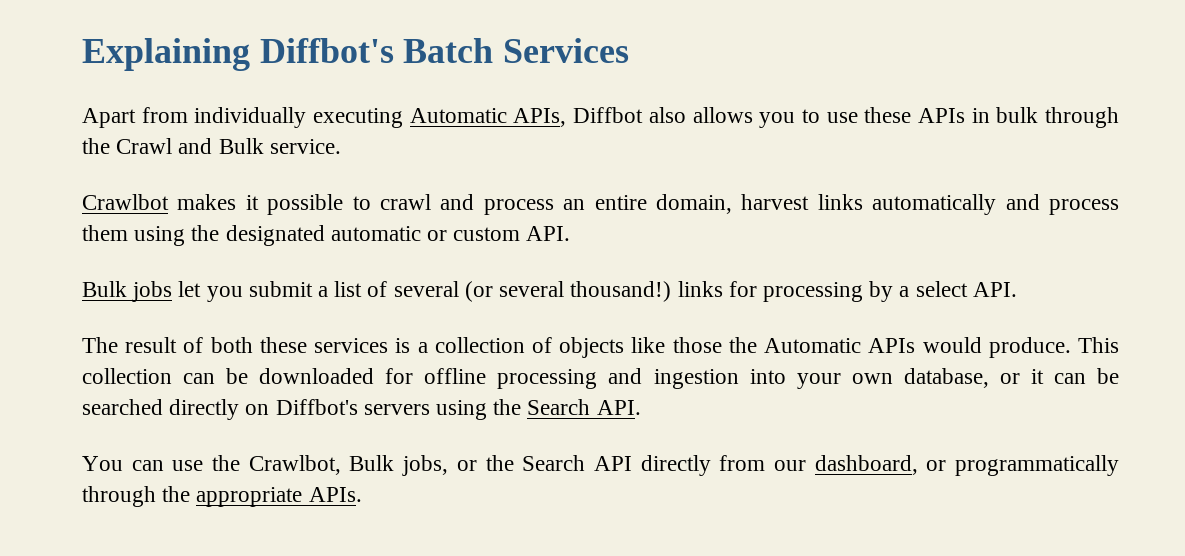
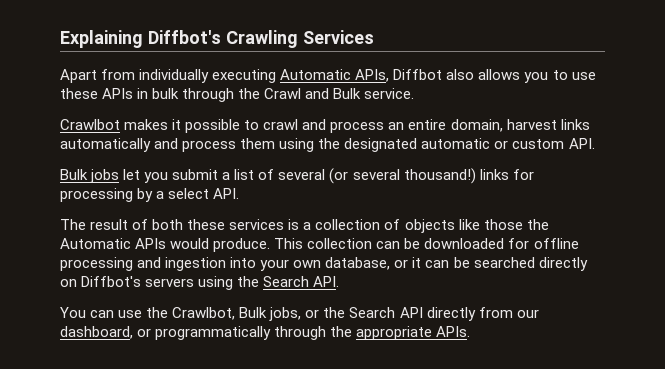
[403,38,494,63] Batch -> [225,30,298,48] Crawling

